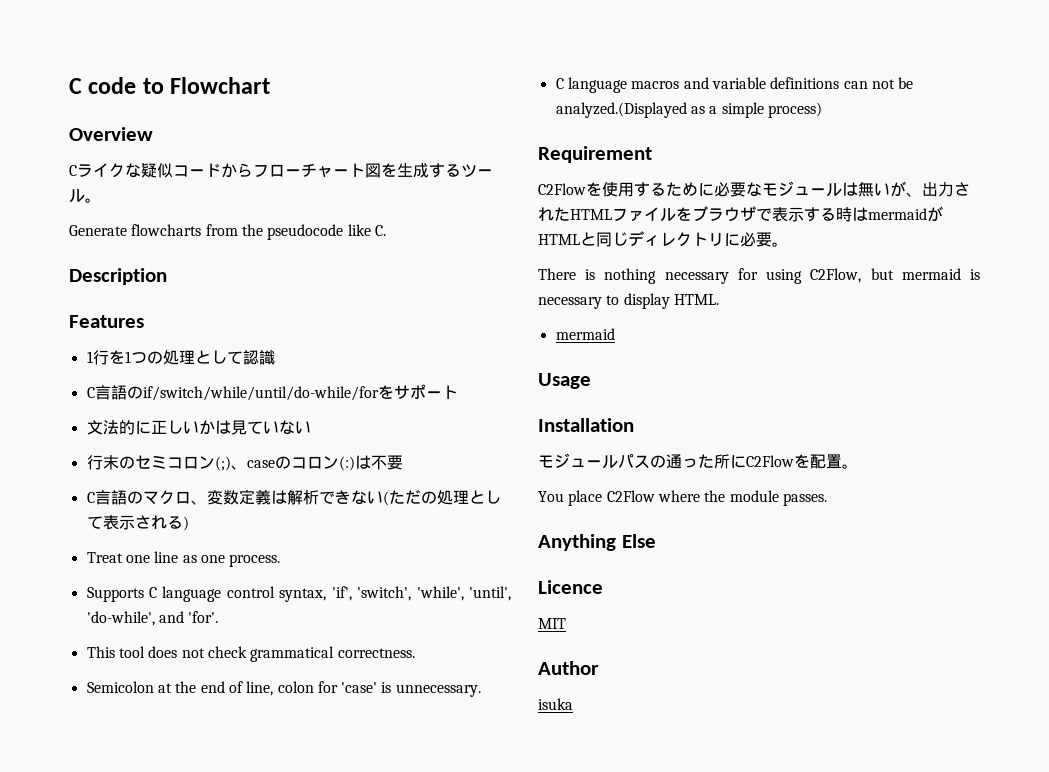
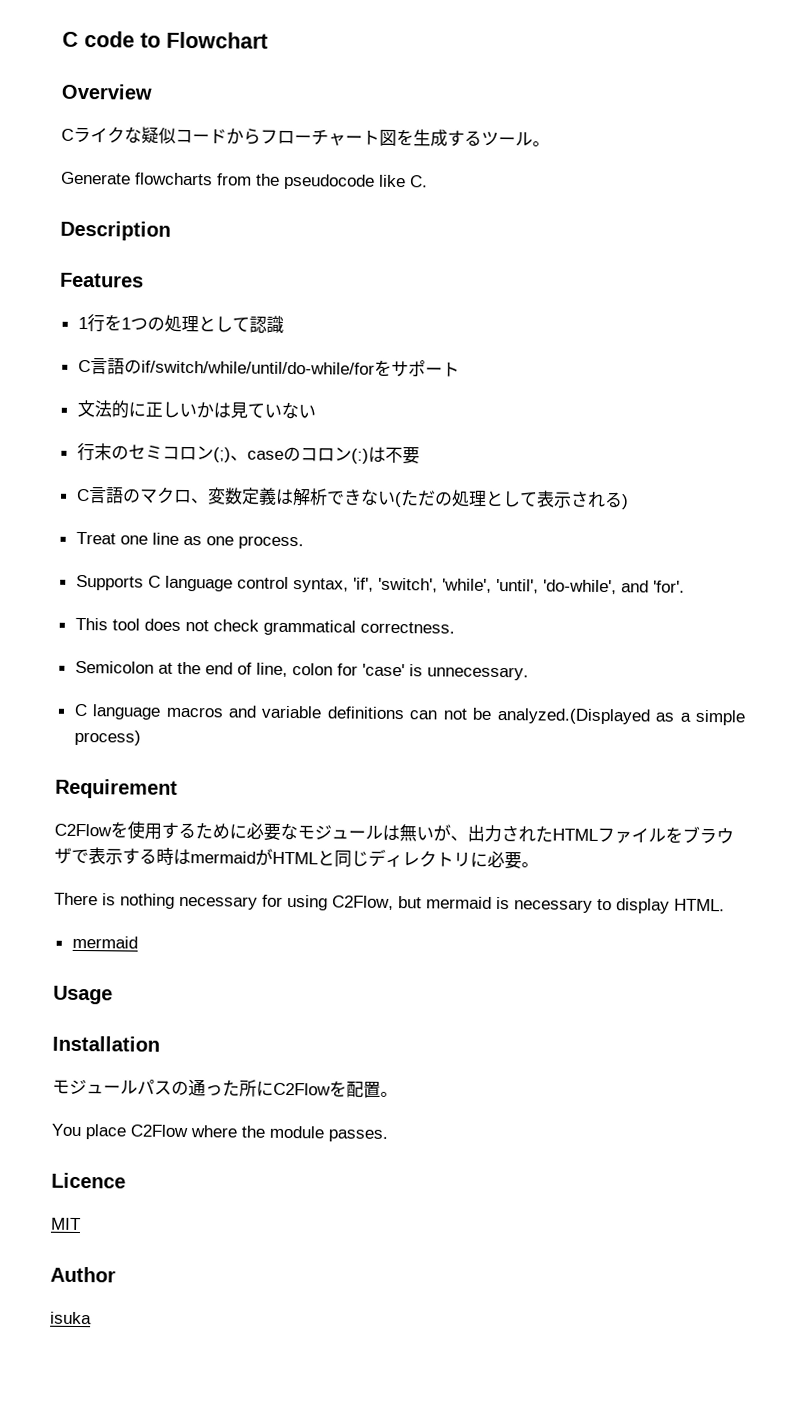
[538,534,656,551] // Anything Else -> (388, 1135) none

